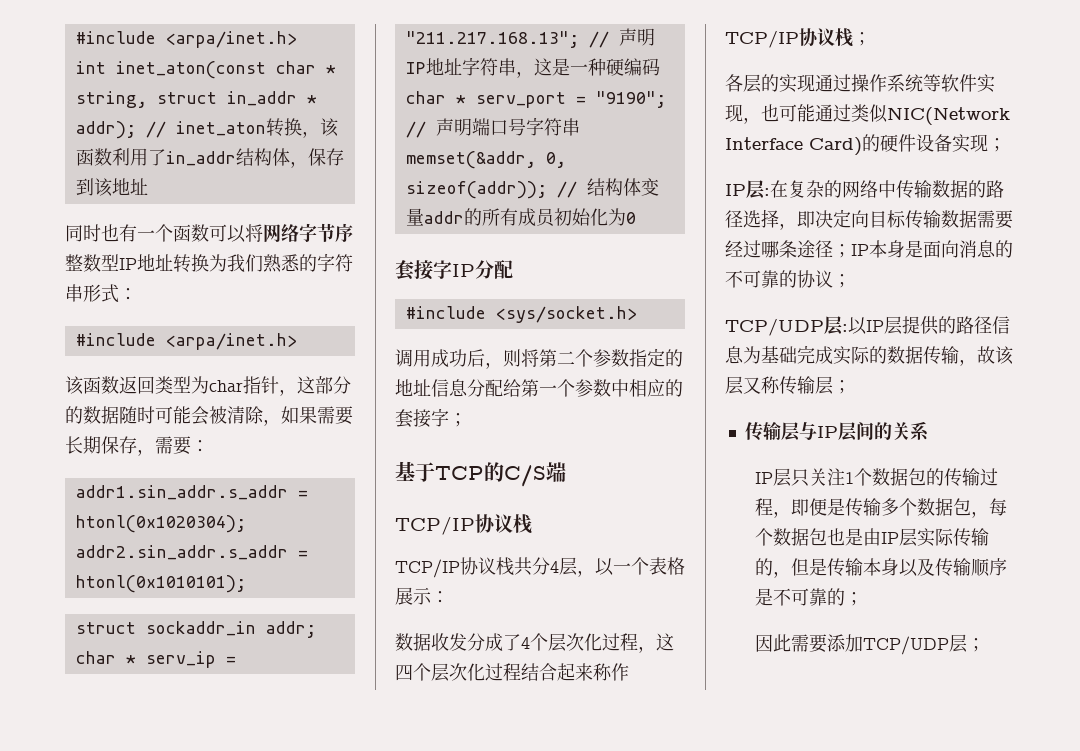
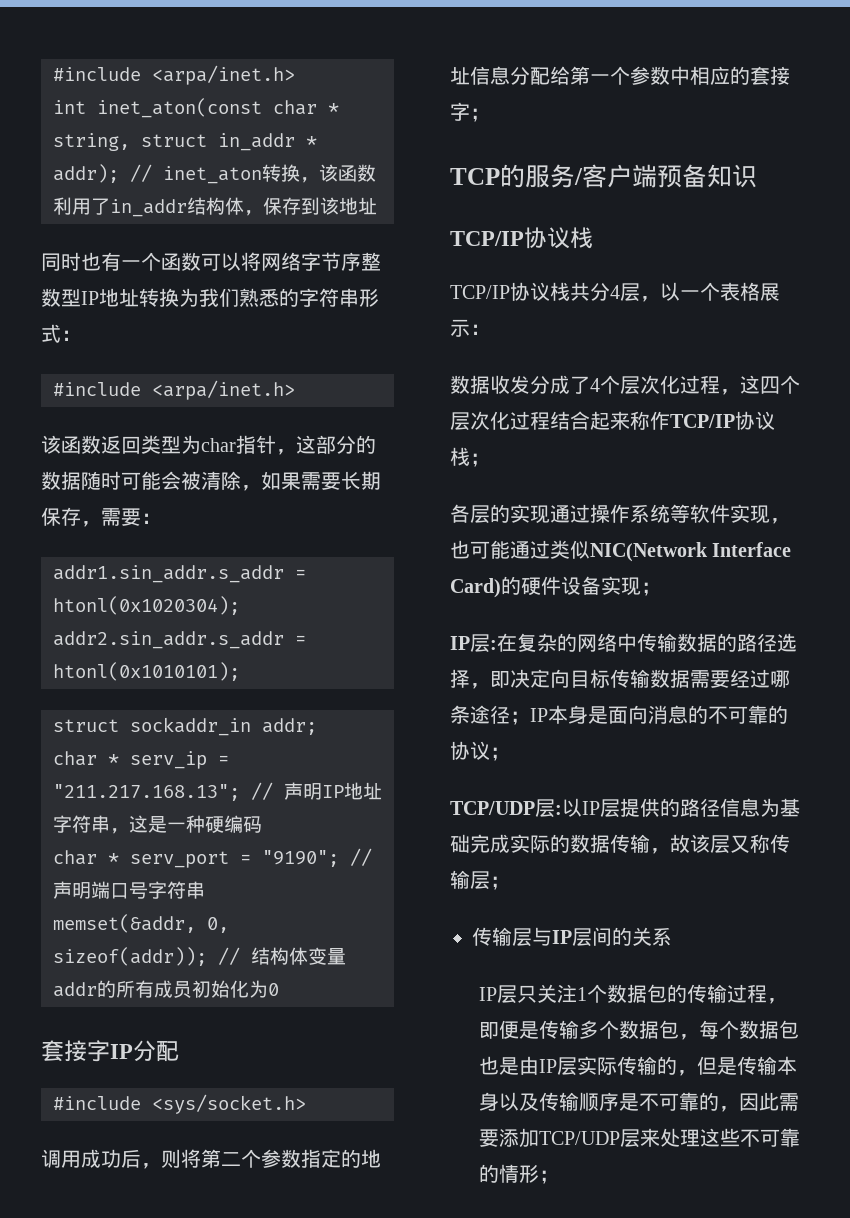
[395,461,566,487] 基于TCP的C/S端 -> [450,164,757,188] TCP的服务/客户端预备知识
[844,592,863,606] ； // -> [718,1106,739,1112] ，
(967, 643) none -> [639,1128,800,1147] [478,1164,539,1183] 来处理这些不可靠的情形

